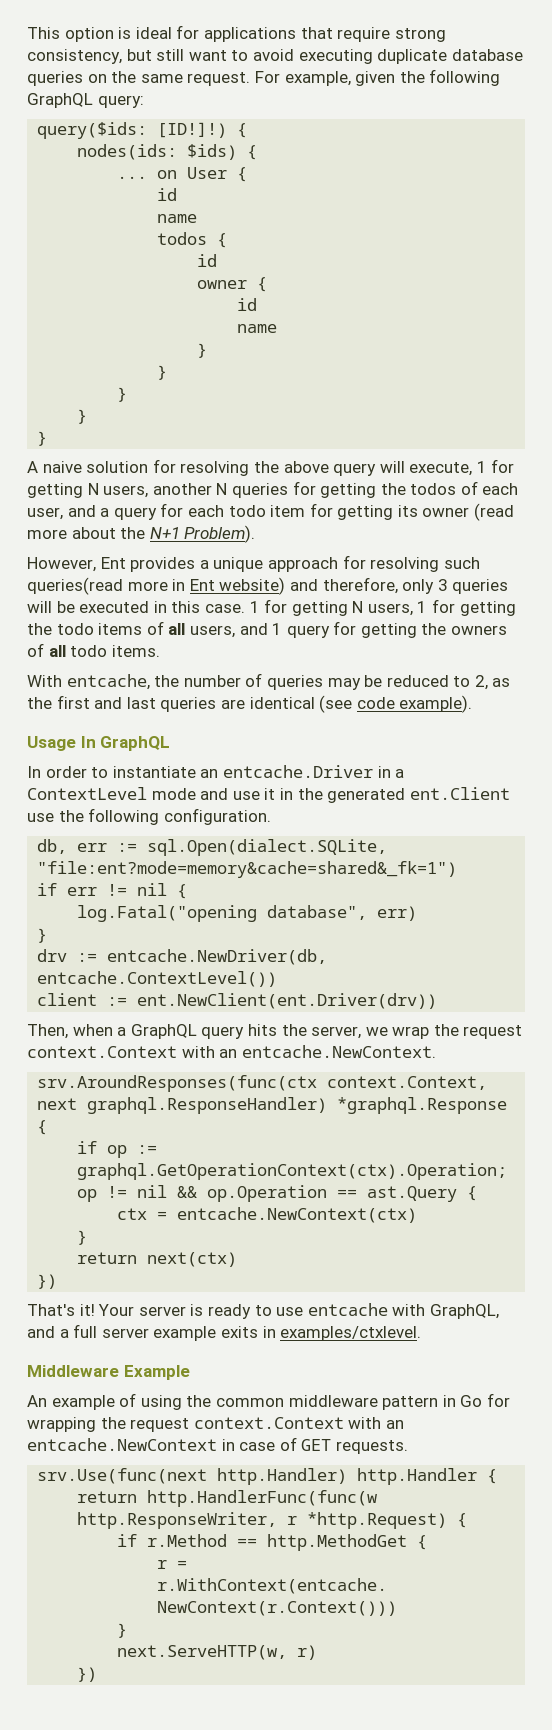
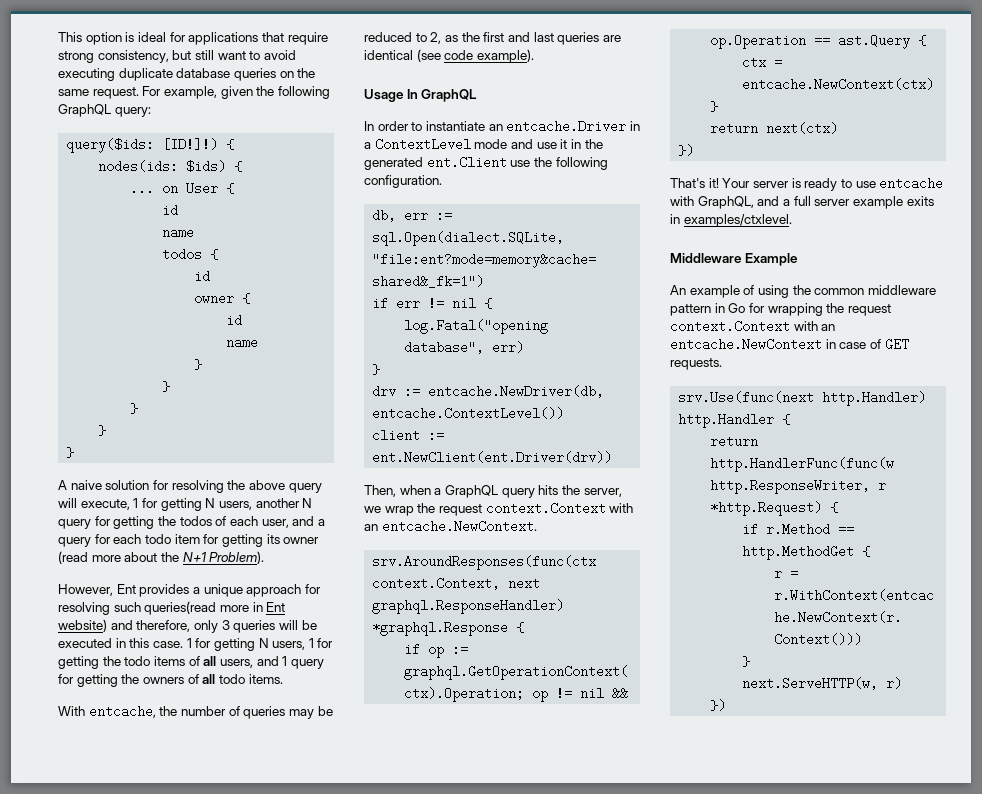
[231,483,288,498] queries -> [58,519,91,529] query

